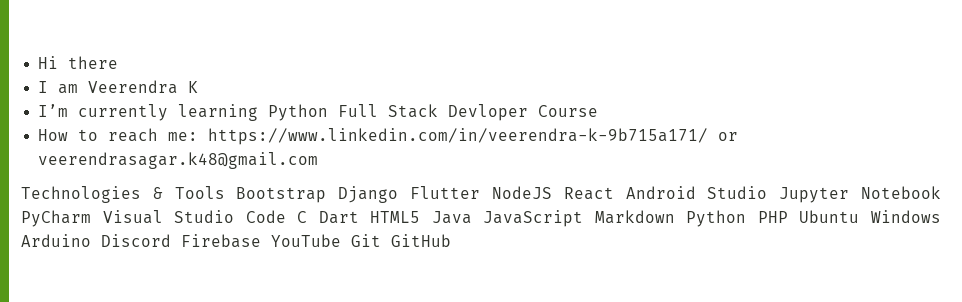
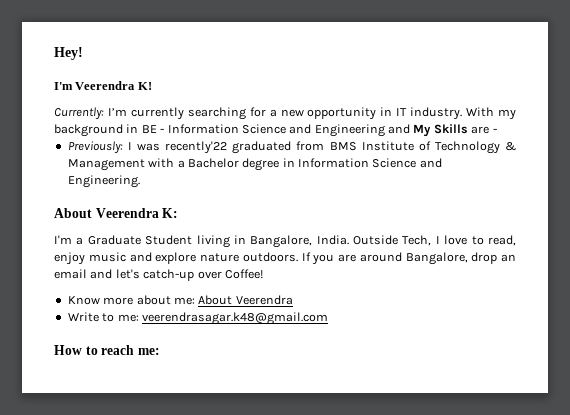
[38,56,119,69] [38,80,199,94] [38,104,599,121] [38,128,739,145] [38,152,319,169] [21,186,942,203] [21,210,942,227] [21,234,451,248] Hi there // I am Veerendra K // I’m currently learning Python Full Stack Devloper Course // How to reach me: https://www.linkedin.com/in/veerendra-k-9b715a171/ or veerendrasagar.k48@gmail.com // Technologies & Tools Bootstrap Django Flutter NodeJS React Android Studio Jupyter Notebook PyCharm Visual Studio Code C Dart HTML5 Java JavaScript Markdown Python PHP Ubuntu Windows Arduino Discord Firebase YouTube Git GitHub -> [54,47,83,60] [54,81,152,90] [54,107,516,120] [54,124,497,137] [67,141,516,154] [67,158,442,171] [67,175,140,188] [54,208,179,218] [54,235,516,248] [54,252,516,265] [54,269,263,281] [67,295,293,305] [67,312,328,325] [54,345,160,355] Hey! // I'm Veerendra K! // Currently: I’m currently searching for a new opportunity in IT industry. With my background in BE - Information Science and Engineering and My Skills are - // Previously: I was recently'22 graduated from BMS Institute of Technology & Management with a Bachelor degree in Information Science and Engineering. // About Veerendra K: // I'm a Graduate Student living in Bangalore, India. Outside Tech, I love to read, enjoy music and explore nature outdoors. If you are around Bangalore, drop an email and let's catch-up over Coffee! // Know more about me: About Veerendra // Write to me: veerendrasagar.k48@gmail.com // How to reach me:

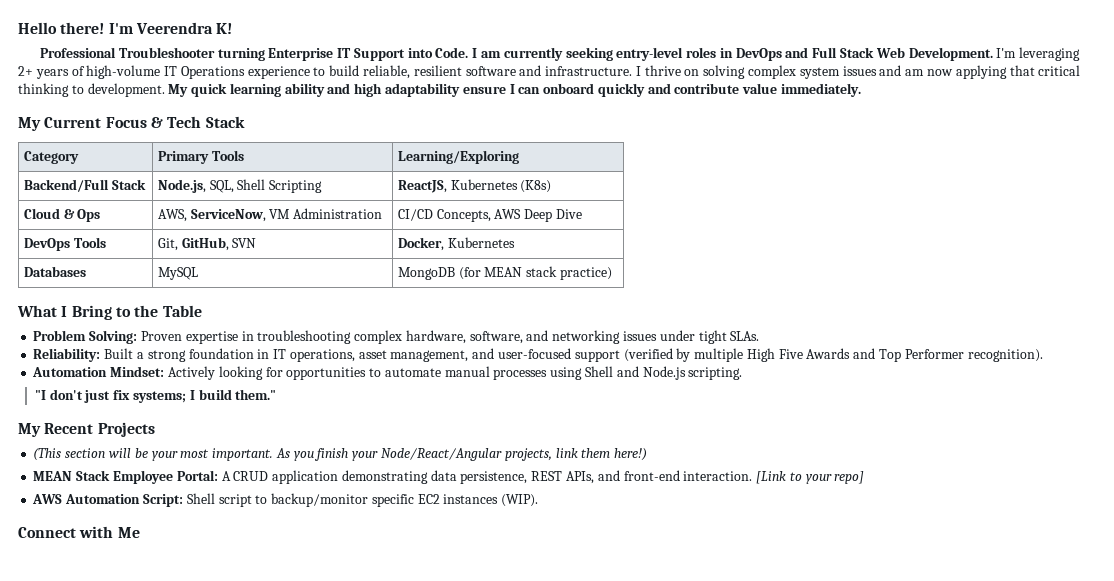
[54,47,83,60] Hey! // -> [18,22,105,34] Hello there!
[54,107,516,120] [54,124,497,137] [67,141,516,154] [67,158,442,171] [67,175,140,188] [54,208,179,218] [54,235,516,248] [54,252,516,265] [54,269,263,281] [67,295,293,305] [67,312,328,325] [54,345,160,355] Currently: I’m currently searching for a new opportunity in IT industry. With my background in BE - Information Science and Engineering and My Skills are - // Previously: I was recently'22 graduated from BMS Institute of Technology & Management with a Bachelor degree in Information Science and Engineering. // About Veerendra K: // I'm a Graduate Student living in Bangalore, India. Outside Tech, I love to read, enjoy music and explore nature outdoors. If you are around Bangalore, drop an email and let's catch-up over Coffee! // Know more about me: About Veerendra // Write to me: veerendrasagar.k48@gmail.com // How to reach me: -> [39,47,1081,61] [18,65,1081,79] [18,83,862,97] [18,116,245,131] [23,151,79,164] [157,150,244,164] [397,150,519,164] [23,179,146,192] [157,179,323,193] [397,179,552,193] [23,208,101,222] [157,208,383,222] [397,209,582,222] [23,237,106,251] [157,237,257,251] [397,237,515,251] [23,266,86,277] [157,267,198,280] [397,266,612,280] [17,305,202,320] [33,330,760,344] [33,348,1043,362] [32,366,743,380] [34,389,277,403] [18,422,155,437] [33,448,648,461] [33,470,865,484] [32,493,539,507] [18,526,140,538] Professional Troubleshooter turning Enterprise IT Support into Code. I am currently seeking entry-level roles in DevOps and Full Stack Web Development. I'm leveraging 2+ years of high-volume IT Operations experience to build reliable, resilient software and infrastructure. I thrive on solving complex system issues and am now applying that critical thinking to development. My quick learning ability and high adaptability ensure I can onboard quickly and contribute value immediately. // My Current Focus & Tech Stack // Category | Primary Tools | Learning/Exploring // Backend/Full Stack | Node.js, SQL, Shell Scripting | ReactJS, Kubernetes (K8s) // Cloud & Ops | AWS, ServiceNow, VM Administration | CI/CD Concepts, AWS Deep Dive // DevOps Tools | Git, GitHub, SVN | Docker, Kubernetes // Databases | MySQL | MongoDB (for MEAN stack practice) // What I Bring to the Table // Problem Solving: Proven expertise in troubleshooting complex hardware, software, and networking issues under tight SLAs. // Reliability: Built a strong foundation in IT operations, asset management, and user-focused support (verified by multiple High Five Awards and Top Performer recognition). // Automation Mindset: Actively looking for opportunities to automate manual processes using Shell and Node.js scripting. // "I don't just fix systems; I build them." // My Recent Projects // (This section will be your most important. As you finish your Node/React/Angular projects, link them here!) // MEAN Stack Employee Portal: A CRUD application demonstrating data persistence, REST APIs, and front-end interaction. [Link to your repo] // AWS Automation Script: Shell script to backup/monitor specific EC2 instances (WIP). // Connect with Me

